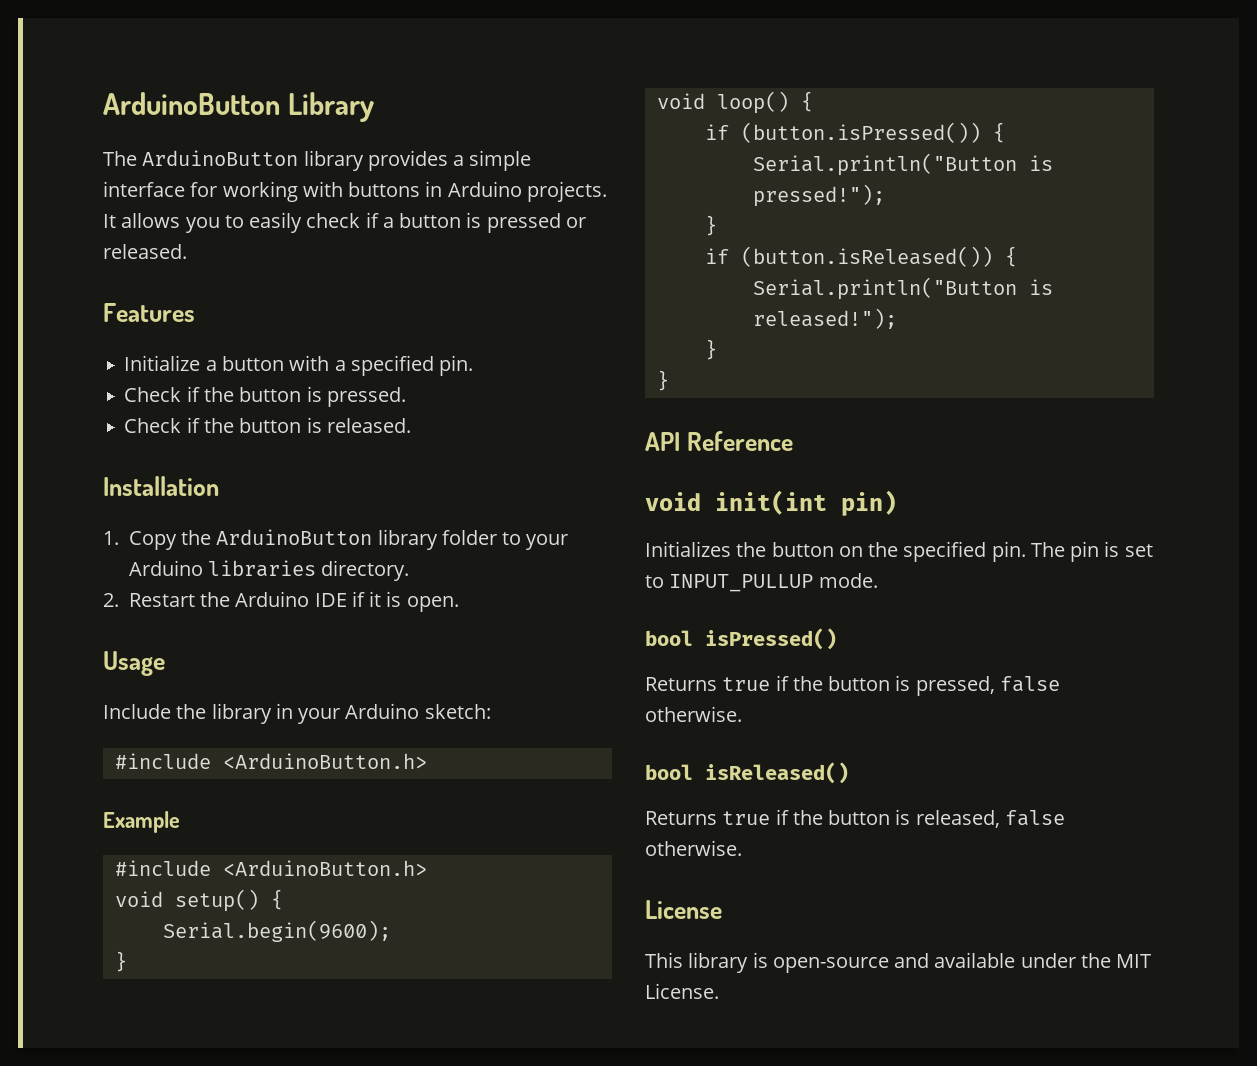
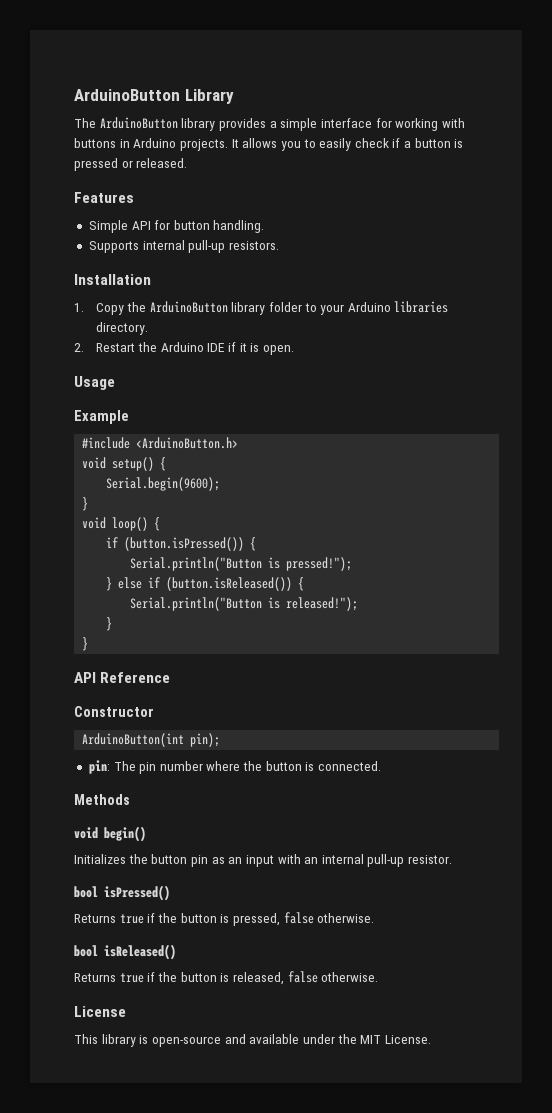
[124,355,474,376] [124,386,406,407] [124,417,411,433] Initialize a button with a specified pin. // Check if the button is pressed. // Check if the button is released. -> [88,220,265,233] [88,240,279,253] Simple API for button handling. // Supports internal pull-up resistors.
[103,703,491,724] [114,753,427,769] // Include the library in your Arduino sketch: // #include <ArduinoButton.h> -> (115, 383) none
(717, 225) // -> [118,577,143,589] else
[645,490,897,516] // void init(int pin) -> [74,706,154,717] [82,733,221,747] [88,760,382,774] [74,794,130,805] [74,826,146,842] // Constructor // ArduinoButton(int pin); // pin: The pin number where the button is connected. // Methods // void begin()
[838,541,1153,562] [645,573,878,592] on the specified pin. The pin is set to INPUT_PULLUP mode. -> [190,854,453,867] pin as an input with an internal pull-up resistor.

